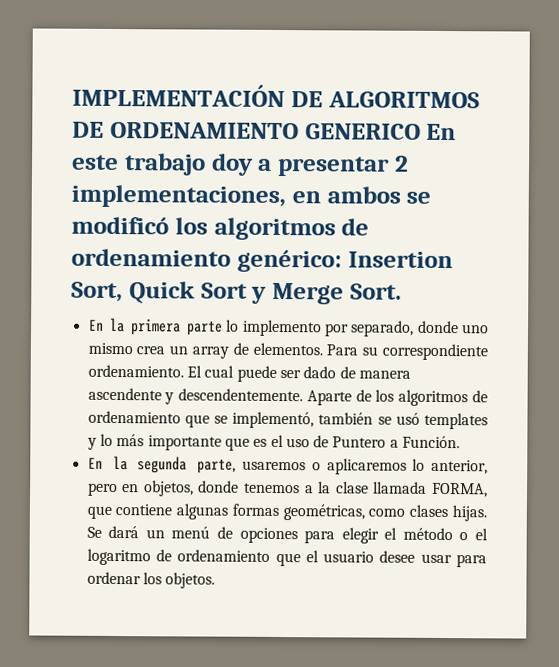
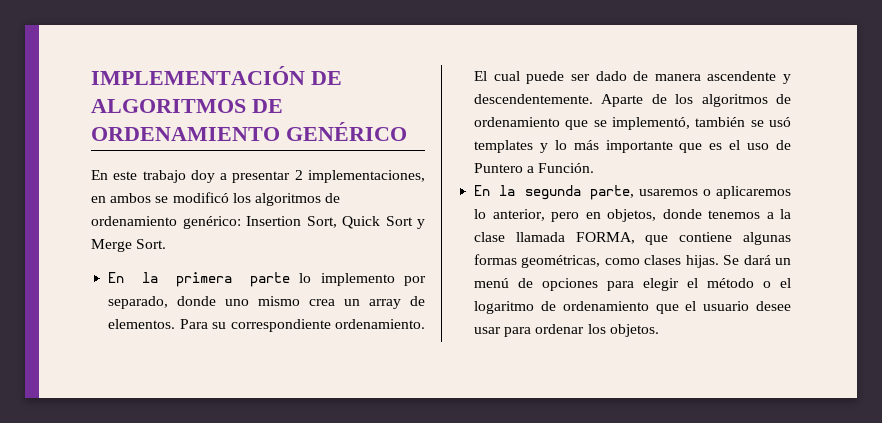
[304,123,421,140] GENERICO -> [286,122,407,141] GENÉRICO //

